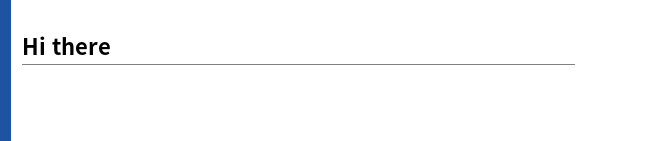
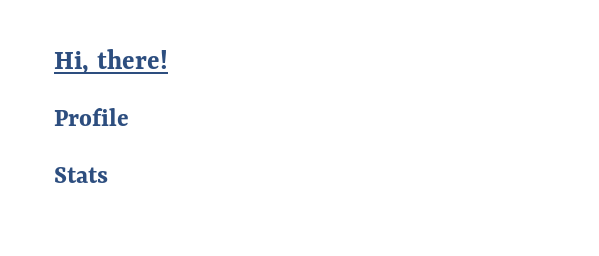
[22,36,111,55] Hi there -> [54,49,168,75] [54,108,129,126] [54,167,108,183] Hi, there! // Profile // Stats

